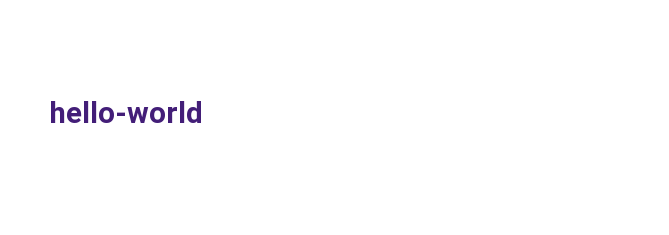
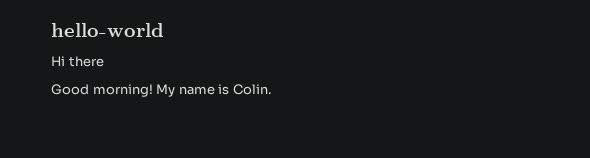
(203, 112) none -> [51,56,104,67] [51,84,271,97] // Hi there // Good morning! My name is Colin.

